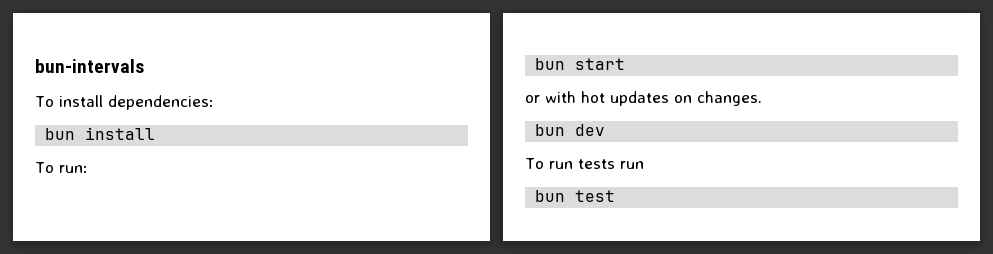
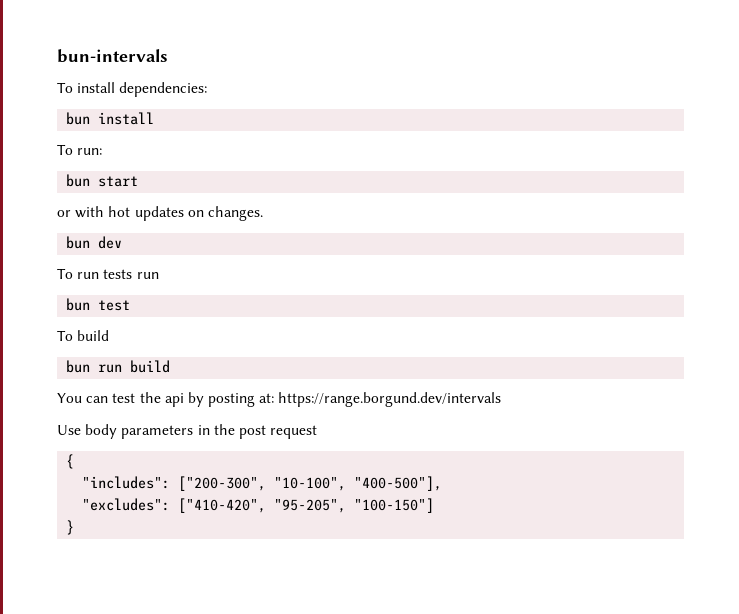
(616, 196) none -> [57,330,110,341] [66,360,171,373] [57,392,502,407] [57,424,318,439] [66,454,75,469] [82,476,443,491] [82,498,435,513] [66,520,75,535] // To build // bun run build // You can test the api by posting at: https://range.borgund.dev/intervals // Use body parameters in the post request // { // "includes": ["200-300", "10-100", "400-500"], // "excludes": ["410-420", "95-205", "100-150"] // }

